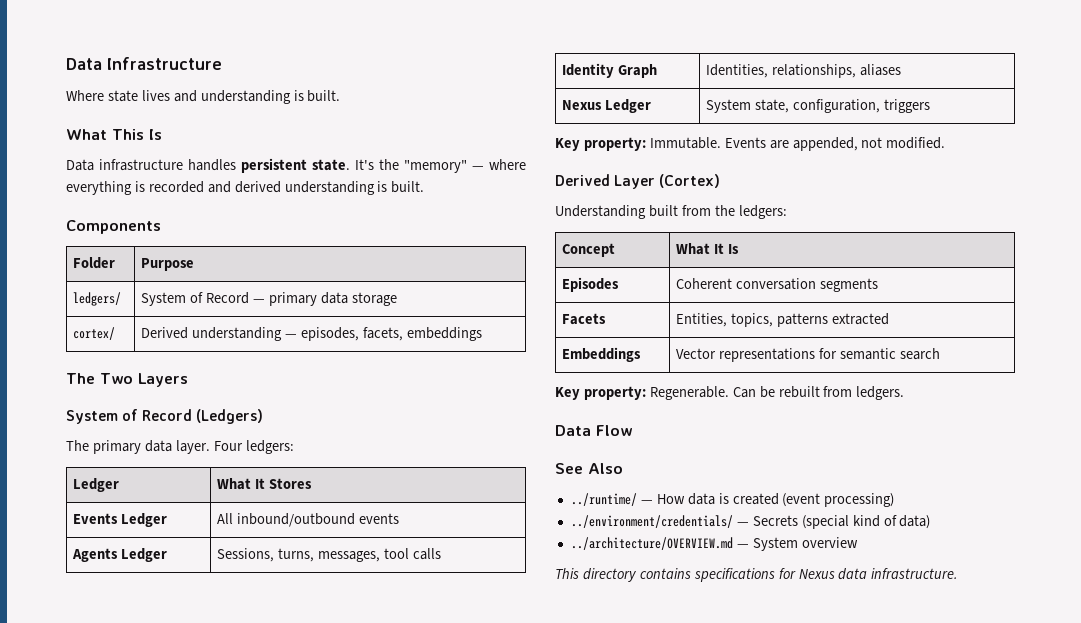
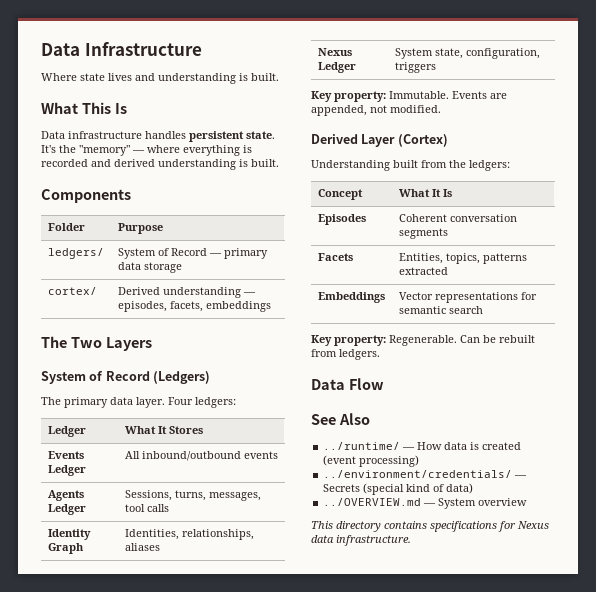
[570,537,733,550] ../architecture/OVERVIEW.md -> [323,498,422,506] ../OVERVIEW.md

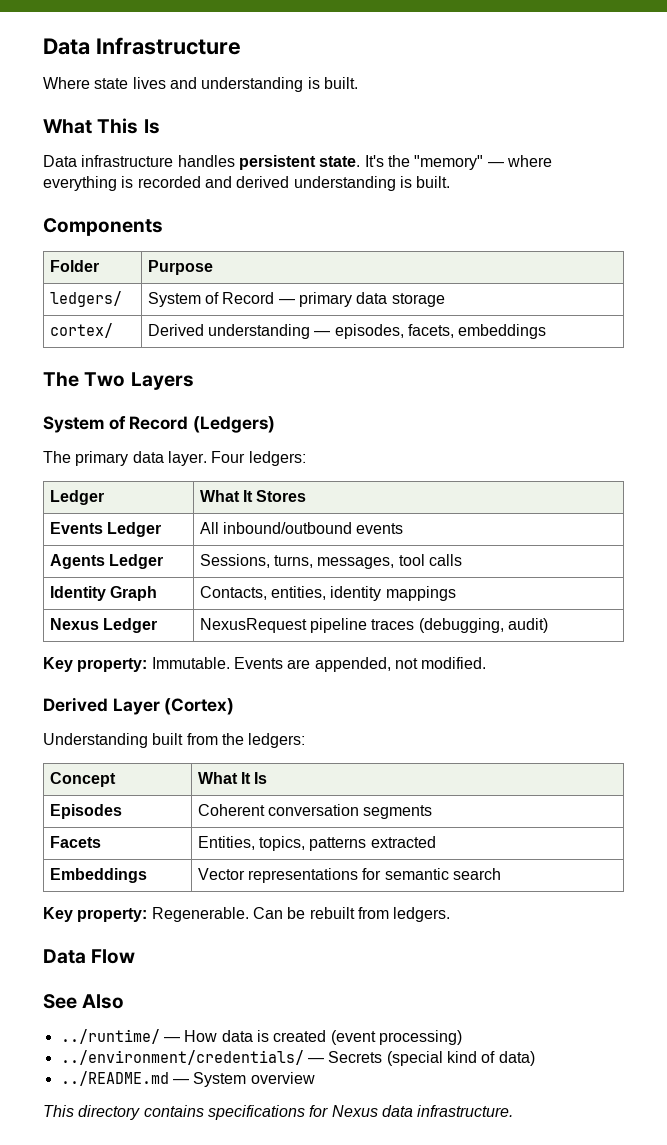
[124,529,254,540] [124,543,160,551] [317,48,352,56] [317,62,356,73] [394,48,540,59] [394,62,436,73] Identities, relationships, aliases // Nexus Ledger | System state, configuration, triggers -> [199,586,456,601] [49,618,157,633] [199,618,548,633] Contacts, entities, identity mappings // Nexus Ledger | NexusRequest pipeline traces (debugging, audit)
[323,498,422,506] ../OVERVIEW.md -> [60,1071,169,1086] ../README.md

